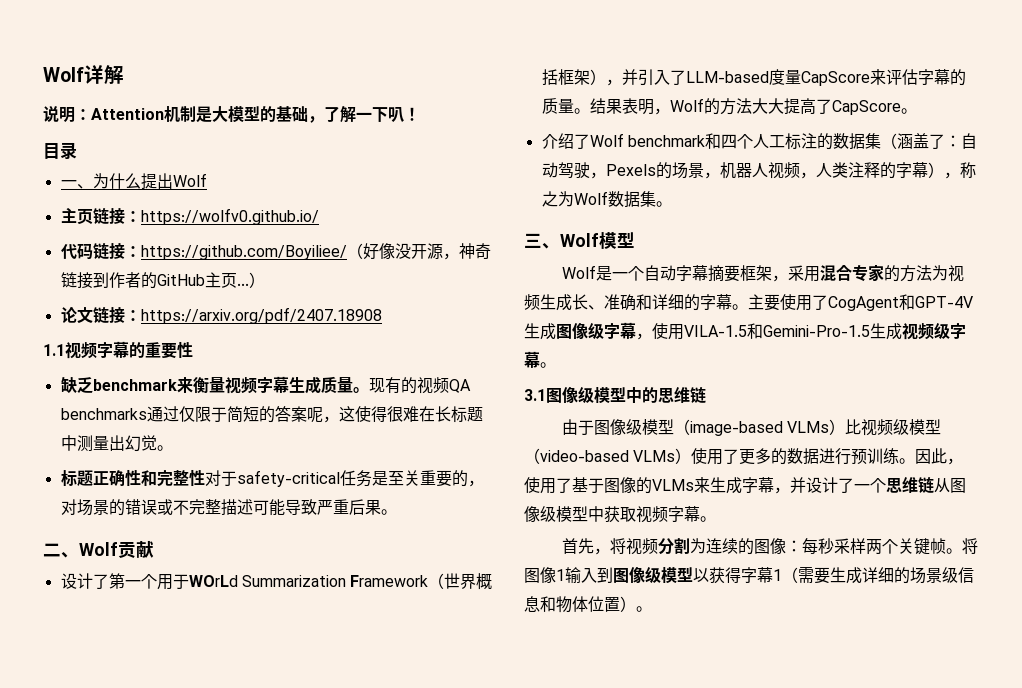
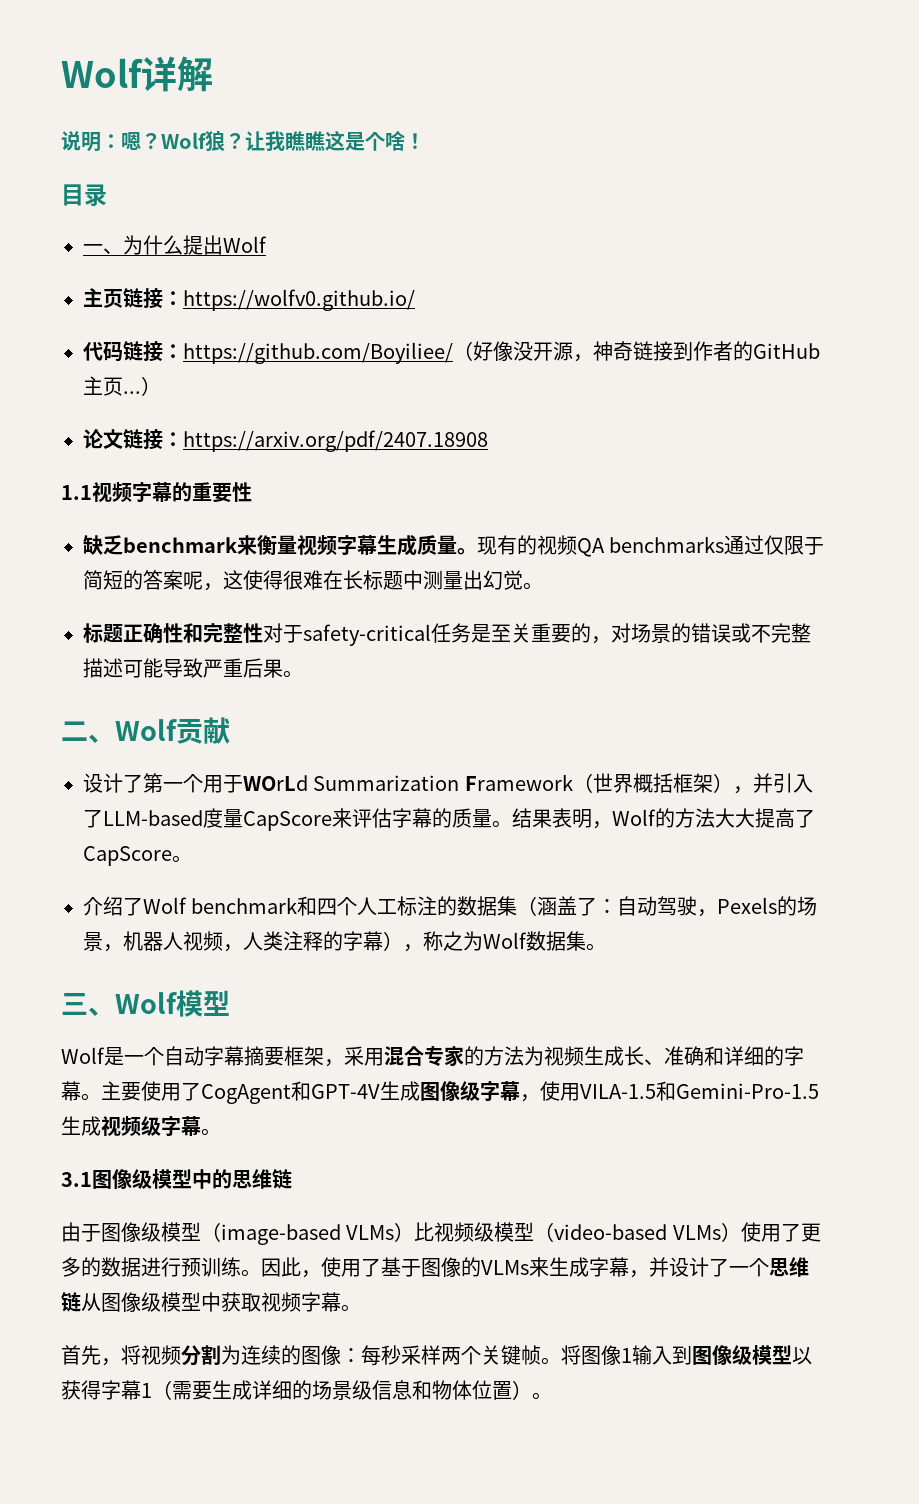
[91,106,404,123] Attention机制是大模型的基础，了解一下叭 -> [121,130,405,152] 嗯？Wolf狼？让我瞧瞧这是个啥

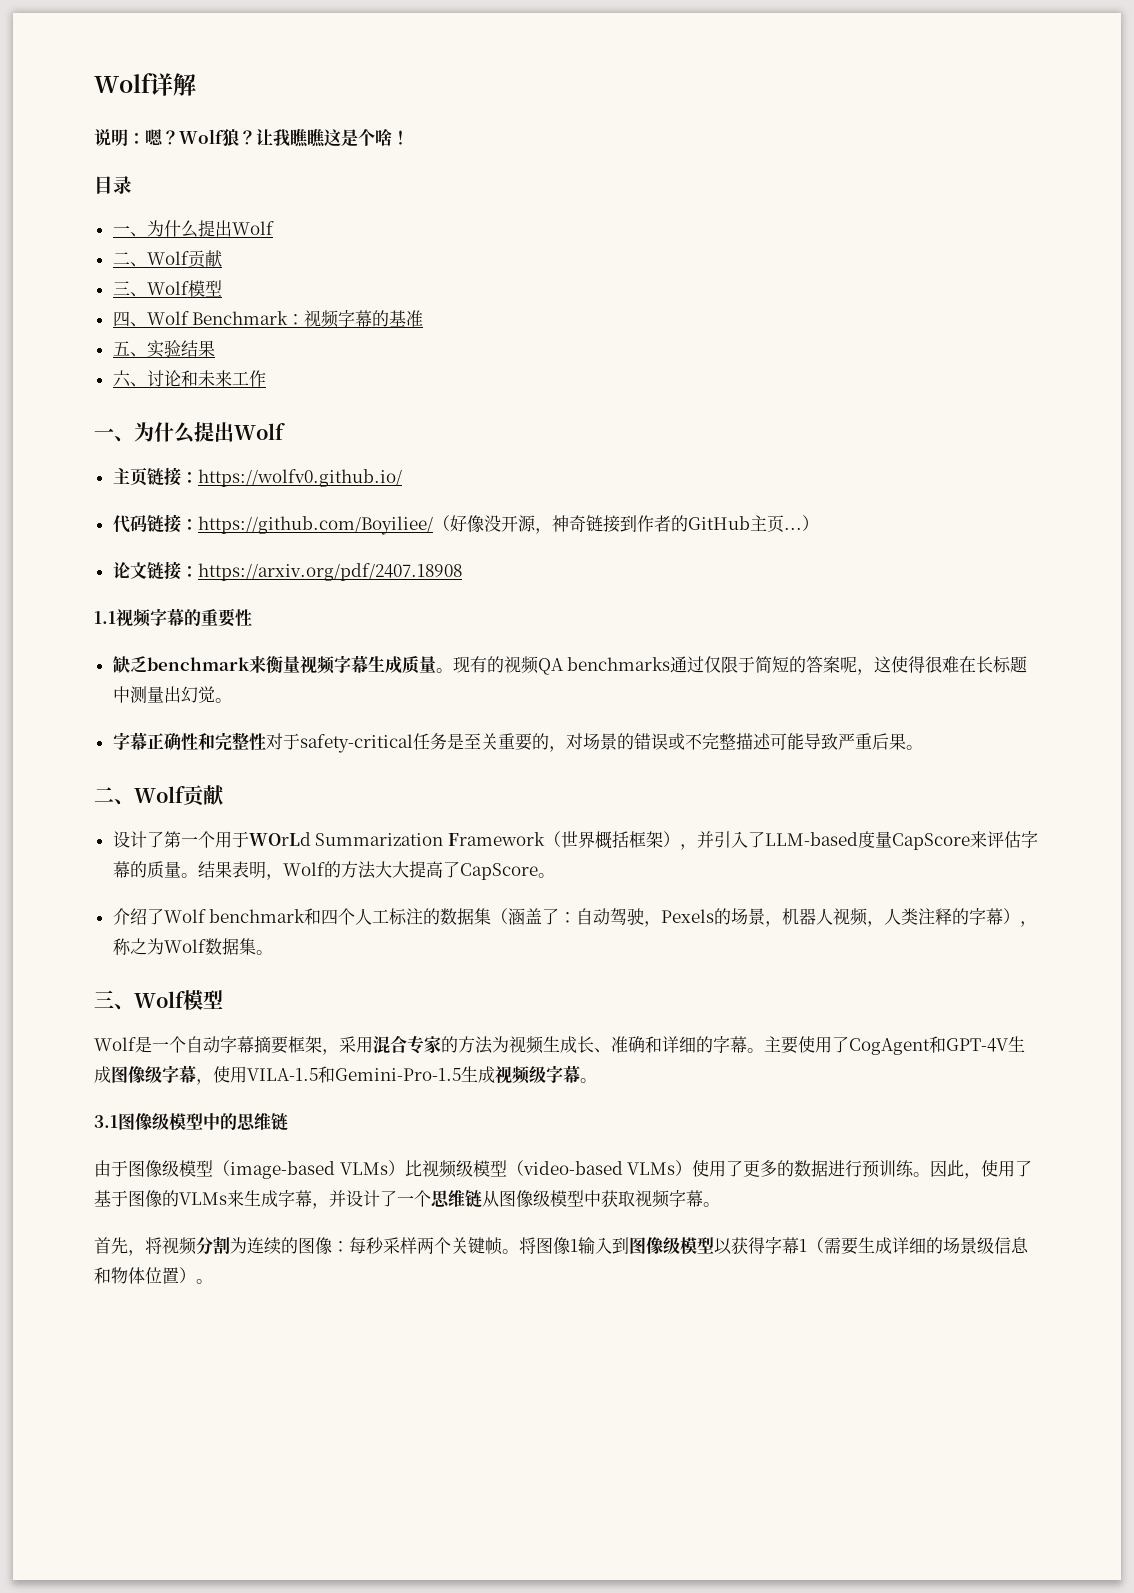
(267, 244) none -> [112,250,222,268] [112,280,222,297] [112,310,424,328] [112,340,215,358] [112,370,266,387] [94,422,285,444] // 二、Wolf贡献 // 三、Wolf模型 // 四、Wolf Benchmark：视频字幕的基准 // 五、实验结果 // 六、讨论和未来工作 // 一、为什么提出Wolf
[83,623,123,643] 标题 -> [112,732,147,750] 字幕

